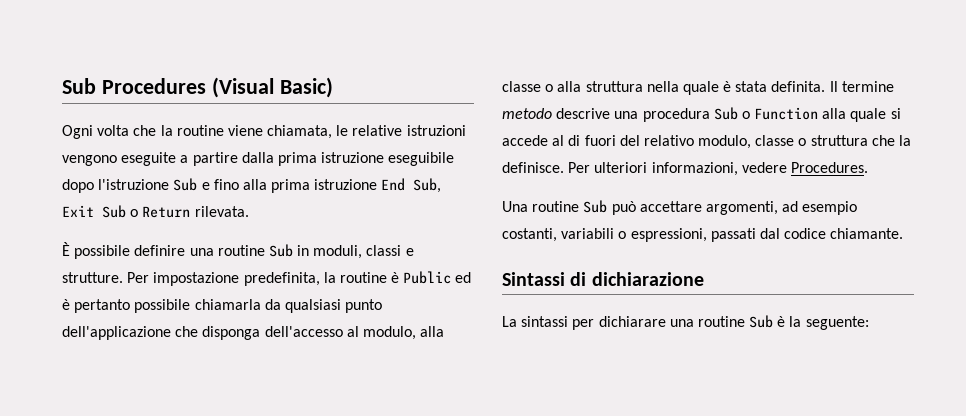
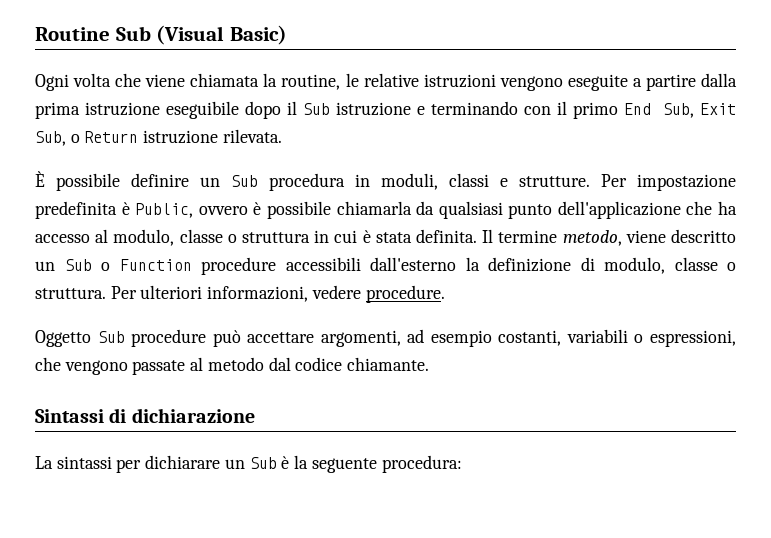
[62,78,206,94] Sub Procedures -> [35,26,151,41] Routine Sub
[160,125,333,139] la routine viene chiamata, -> [145,73,341,90] viene chiamata la routine,
[98,178,378,193] l'istruzione Sub e fino alla prima istruzione -> [287,101,619,119] il Sub istruzione e terminando con il primo
[102,205,126,218] Sub -> [35,131,66,146] Sub,
(191, 212) none -> [143,130,219,144] istruzione
[189,244,293,257] una routine Sub -> [200,173,345,191] un Sub procedura
[243,271,472,286] [62,299,131,313] predefinita, la routine è Public ed è pertanto -> [35,201,262,219] predefinita è Public, ovvero è
[202,326,343,340] disponga dell'accesso -> [718,201,738,215] [35,234,90,243] ha accesso
[420,326,445,337] [502,81,719,95] alla classe o alla struttura nella quale -> [179,229,358,243] classe o struttura in cui
[502,107,901,122] [502,135,912,149] [502,162,868,176] [502,200,608,213] metodo descrive una procedura Sub o Function alla quale si accede al di fuori del relativo modulo, classe o struttura che la definisce. Per ulteriori informazioni, vedere Procedures. // Una routine Sub -> [562,229,736,246] [35,257,736,275] [35,285,445,303] [35,329,207,347] metodo, viene descritto un Sub o Function procedure accessibili dall'esterno la definizione di modulo, classe o struttura. Per ulteriori informazioni, vedere procedure. // Oggetto Sub procedure
[710,228,756,242] passati -> [35,357,264,375] che vengono passate al metodo
[669,316,745,327] una routine -> [224,459,245,469] un
[805,316,869,330] seguente: -> [311,455,462,473] seguente procedura:

